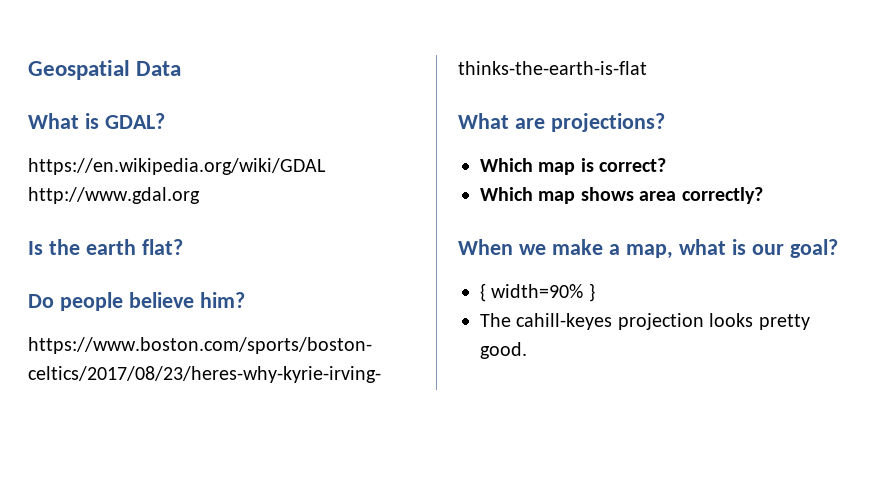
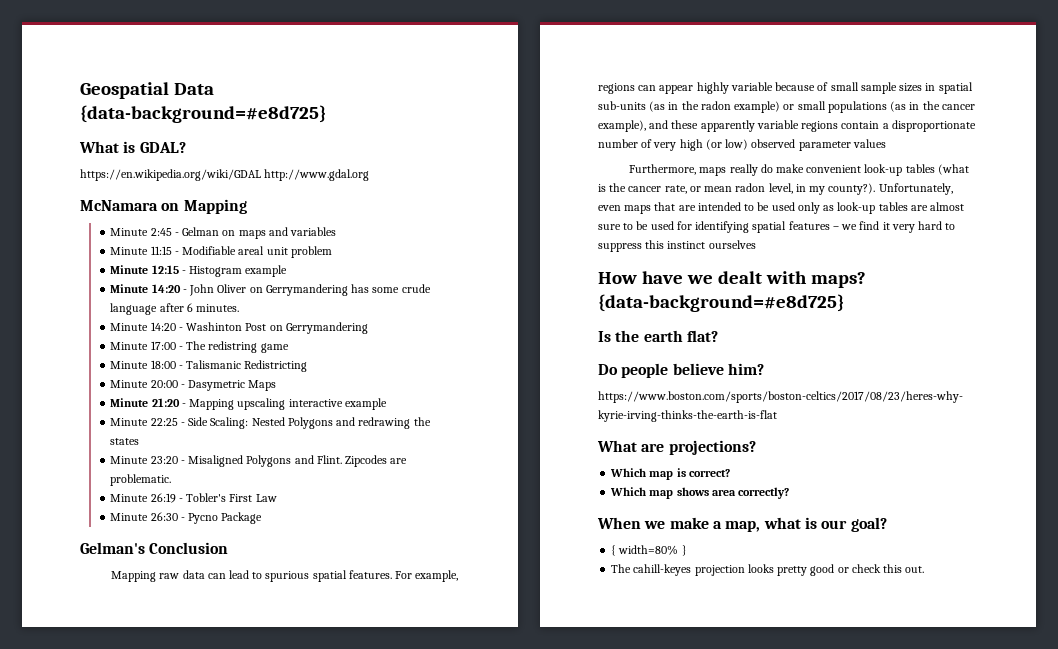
(182, 68) none -> [80,105,326,123] {data-background=#e8d725}
(200, 195) none -> [80,199,247,214] [110,227,337,239] [110,246,332,258] [110,265,288,277] [110,284,431,296] [110,303,240,315] [110,322,368,334] [110,341,289,353] [110,360,308,372] [110,380,277,391] [110,398,387,410] [110,417,431,429] [110,438,140,445] [110,455,408,467] [110,474,172,486] [110,493,277,503] [110,512,263,524] [80,542,229,554] [111,570,459,582] [598,82,973,94] [598,101,975,113] [598,120,976,132] [598,139,886,151] [629,164,969,176] [598,183,953,195] [598,202,965,214] [598,221,956,233] [598,240,756,252] [598,271,866,288] [598,294,844,312] // McNamara on Mapping // Minute 2:45 - Gelman on maps and variables // Minute 11:15 - Modifiable areal unit problem // Minute 12:15 - Histogram example // Minute 14:20 - John Oliver on Gerrymandering has some crude language after 6 minutes. // Minute 14:20 - Washinton Post on Gerrymandering // Minute 17:00 - The redistring game // Minute 18:00 - Talismanic Redistricting // Minute 20:00 - Dasymetric Maps // Minute 21:20 - Mapping upscaling interactive example // Minute 22:25 - Side Scaling: Nested Polygons and redrawing the states // Minute 23:20 - Misaligned Polygons and Flint. Zipcodes are problematic. // Minute 26:19 - Tobler's First Law // Minute 26:30 - Pycno Package // Gelman's Conclusion // Mapping raw data can lead to spurious spatial features. For example, regions can appear highly variable because of small sample sizes in spatial sub-units (as in the radon example) or small populations (as in the cancer example), and these apparently variable regions contain a disproportionate number of very high (or low) observed parameter values // Furthermore, maps really do make convenient look-up tables (what is the cancer rate, or mean radon level, in my county?). Unfortunately, even maps that are intended to be used only as look-up tables are almost sure to be used for identifying spatial features – we find it very hard to suppress this instinct ourselves // How have we dealt with maps? {data-background=#e8d725}
[491,284,584,298] width=90% -> [618,545,679,555] width=80%
[480,342,527,359] good. -> [810,564,925,576] good or check this out.

